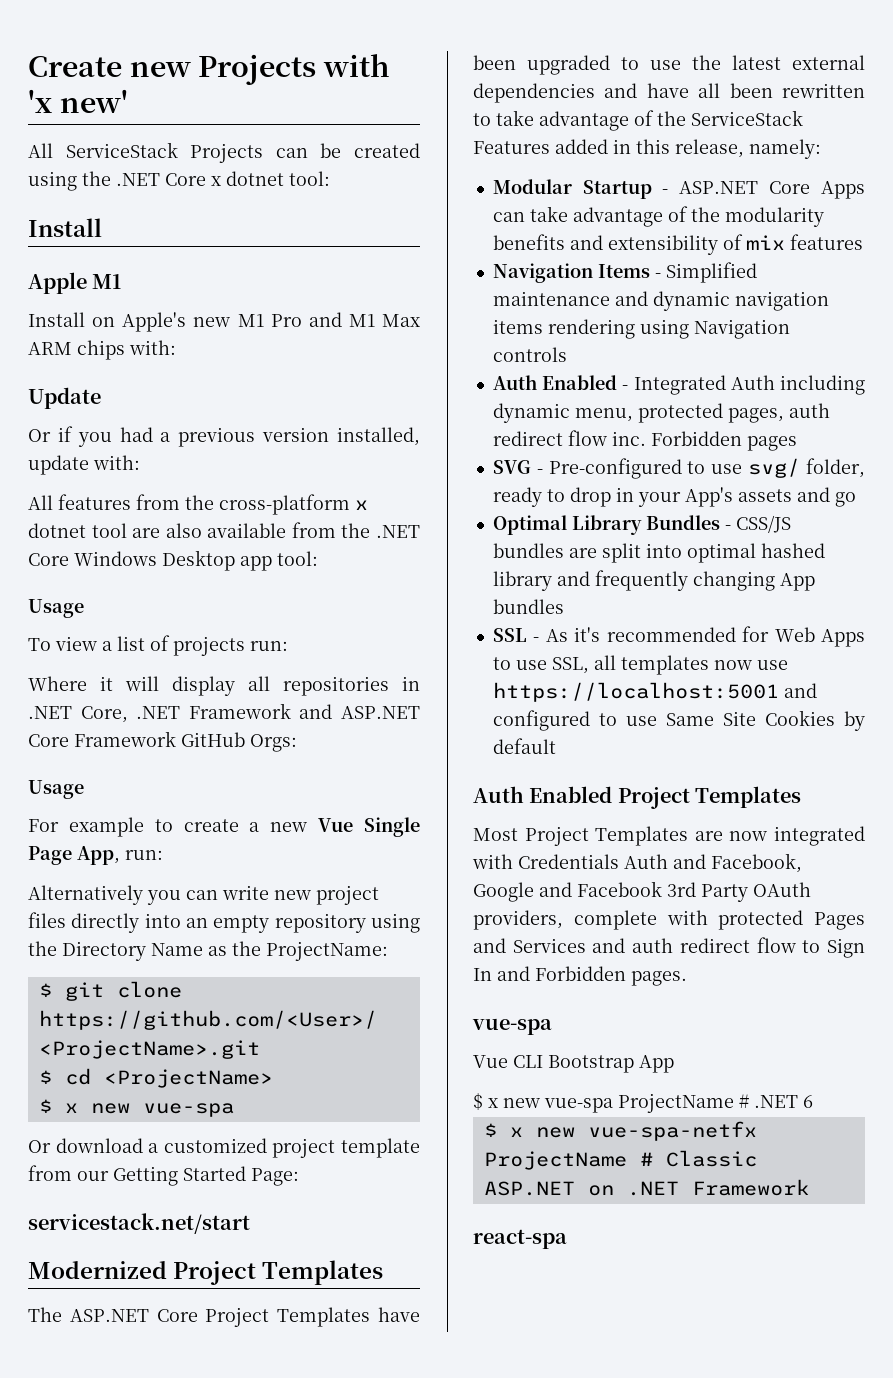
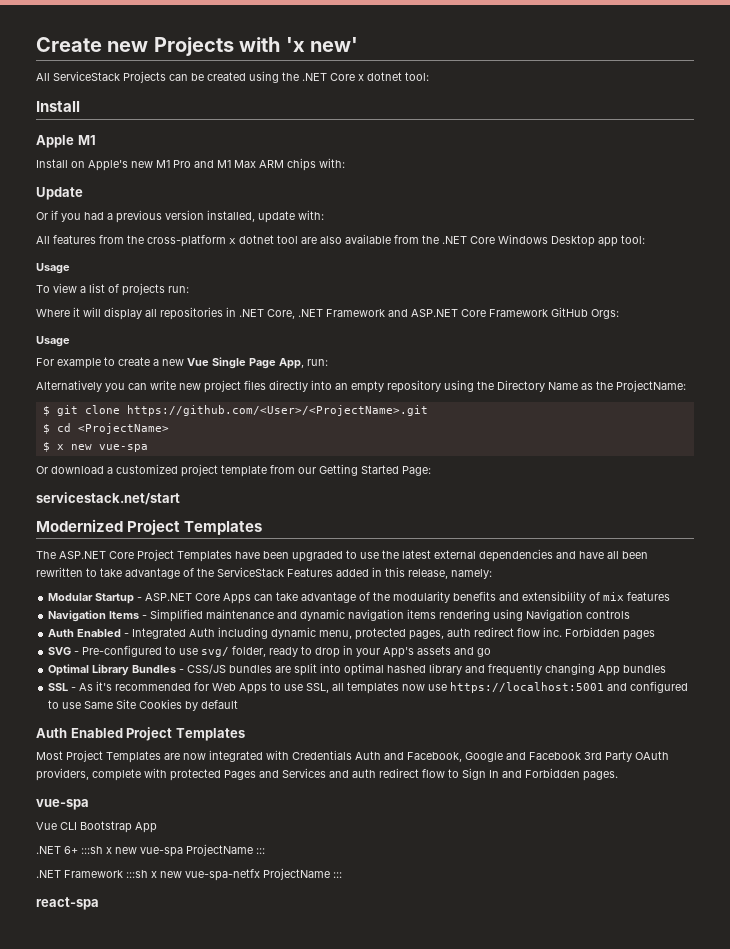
[473,1093,483,1110] $ -> [36,846,103,854] .NET 6+ :::sh
[739,1094,813,1108] [483,1121,757,1141] [483,1150,757,1170] [483,1179,809,1196] # .NET 6 // $ x new vue-spa-netfx ProjectName # Classic ASP.NET on .NET Framework -> [256,848,265,854] [36,868,342,881] ::: // .NET Framework :::sh x new vue-spa-netfx ProjectName :::

